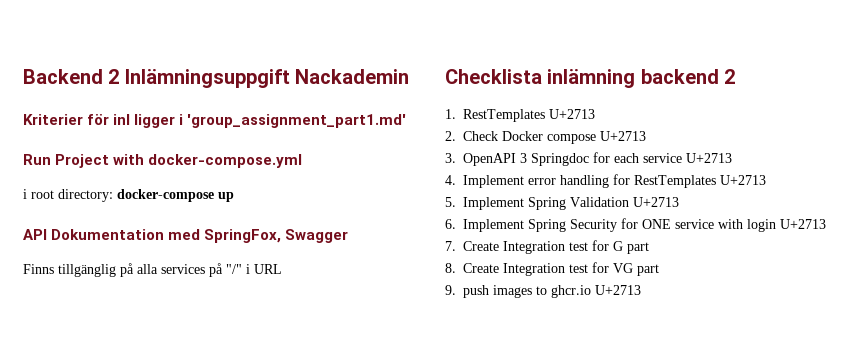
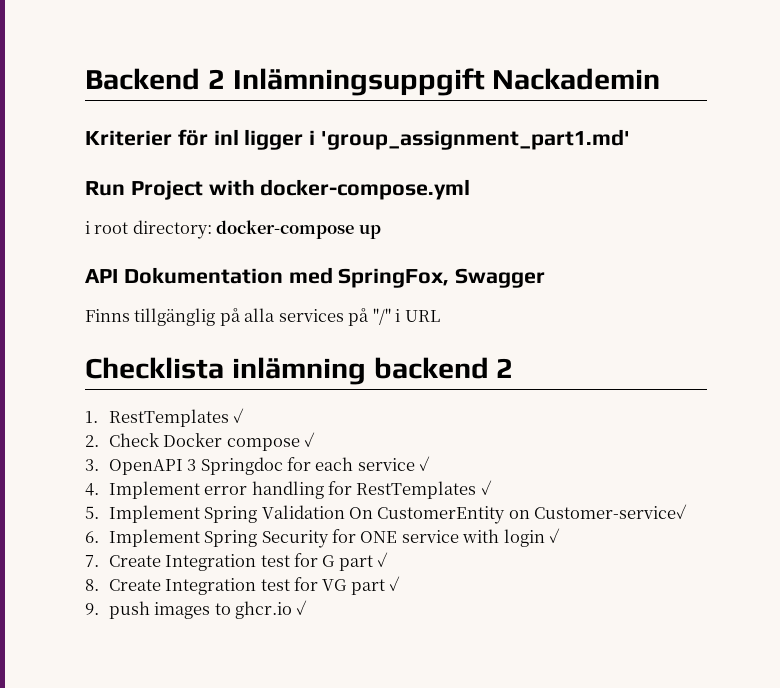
[549,109,595,119] U+2713 -> [233,408,245,423] ✓
[600,131,646,141] U+2713 -> [303,432,315,447] ✓
[686,153,732,163] U+2713 -> [419,456,431,471] ✓
[720,175,766,185] U+2713 -> [480,480,492,495] ✓
[633,197,679,207] U+2713 -> [348,504,688,524] On CustomerEntity on Customer-service✓
[780,219,826,229] U+2713 -> [549,528,561,543] ✓
(649, 248) none -> [377,552,389,567] ✓
(659, 270) none -> [389,576,401,591] ✓
[595,285,641,295] U+2713 -> [296,600,308,615] ✓

